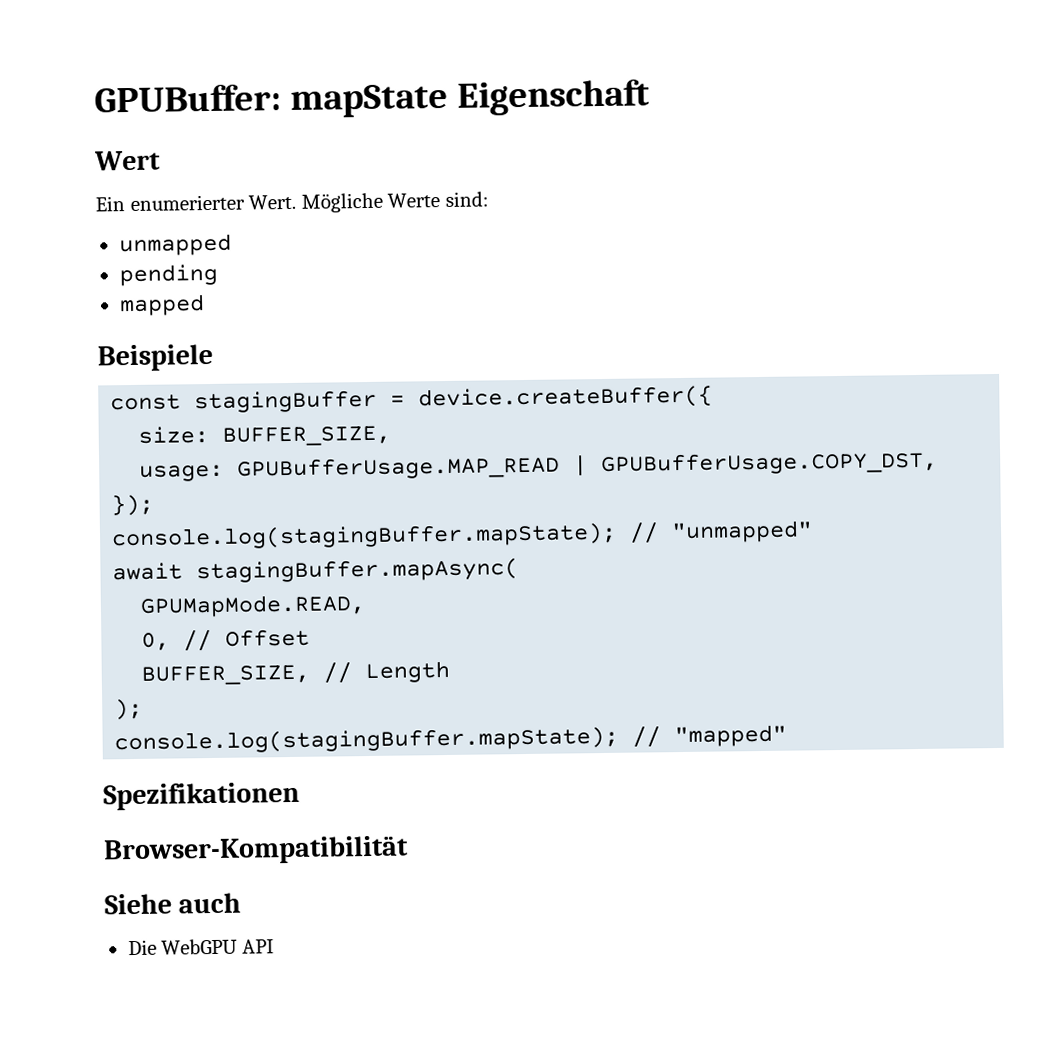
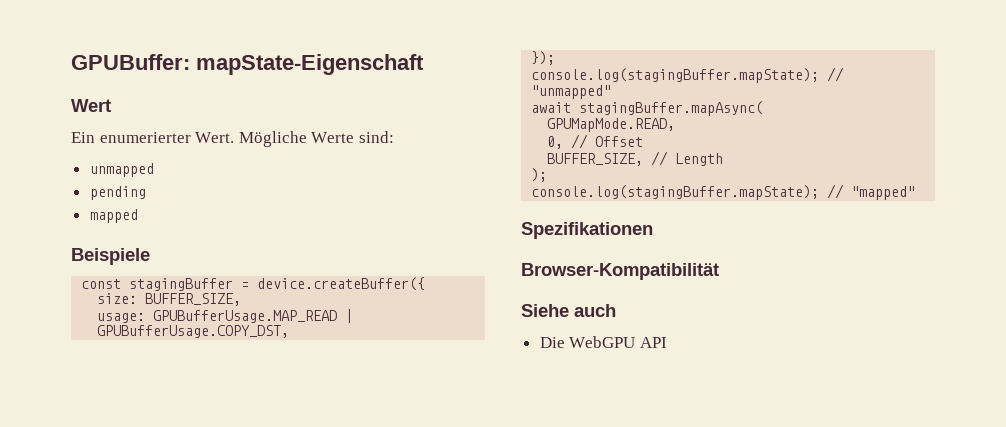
[289,79,650,118] mapState Eigenschaft -> [196,54,424,75] mapState-Eigenschaft

